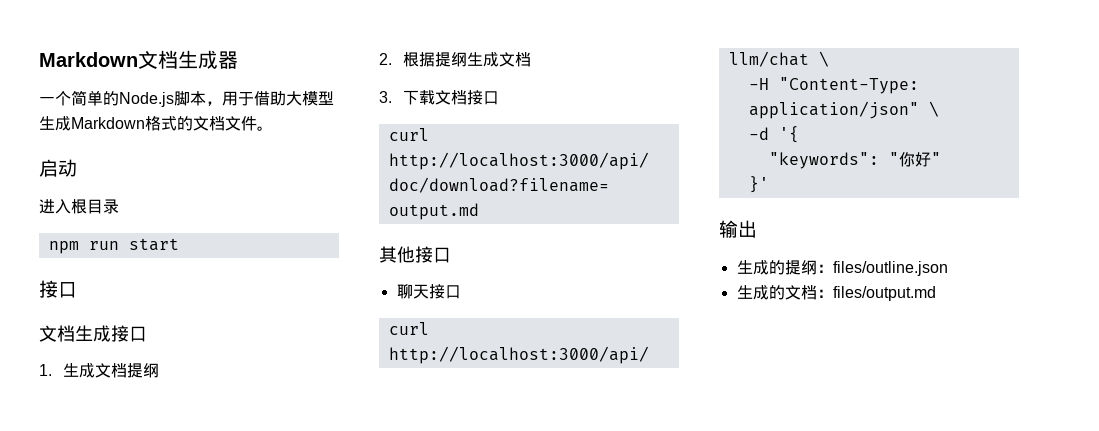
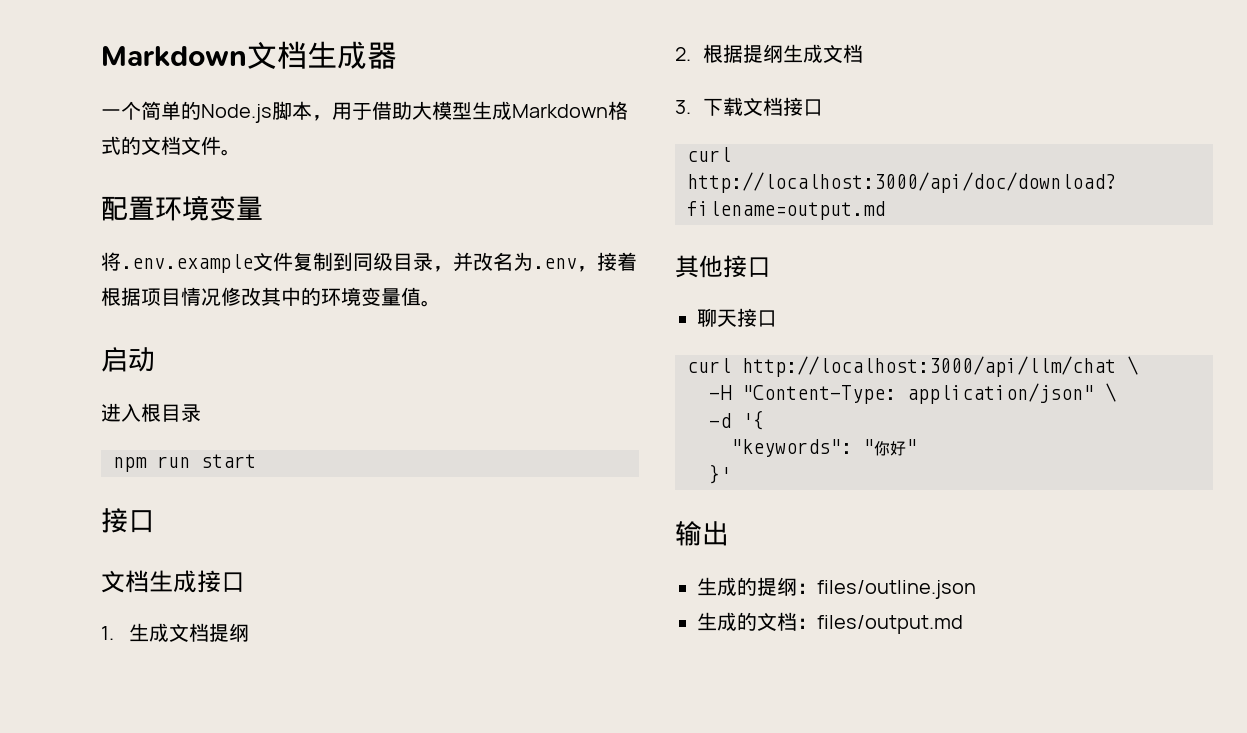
(273, 128) none -> [101,195,263,221] [101,252,637,273] [101,287,441,307] // 配置环境变量 // 将.env.example文件复制到同级目录，并改名为.env，接着根据项目情况修改其中的环境变量值。

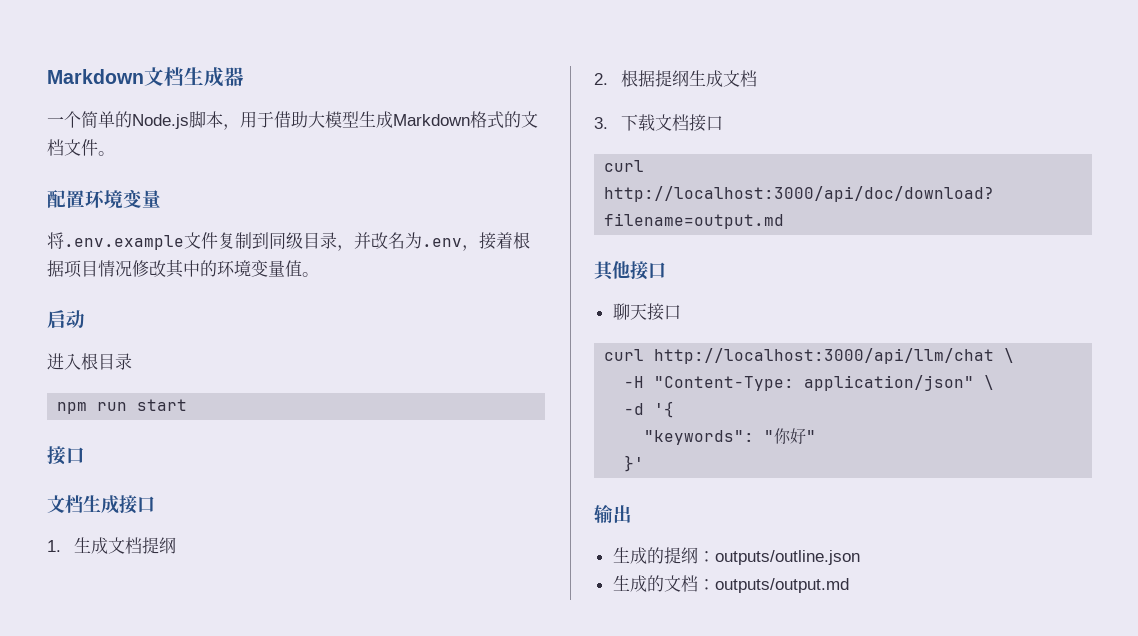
[817,580,976,599] files/outline.json -> [714,550,860,565] outputs/outline.json
[817,615,963,634] files/output.md -> [714,578,849,593] outputs/output.md

